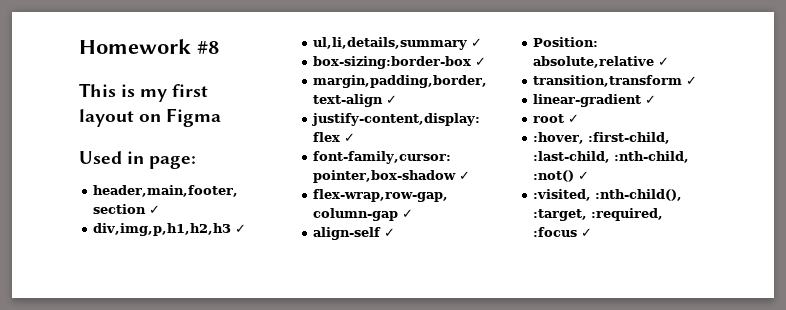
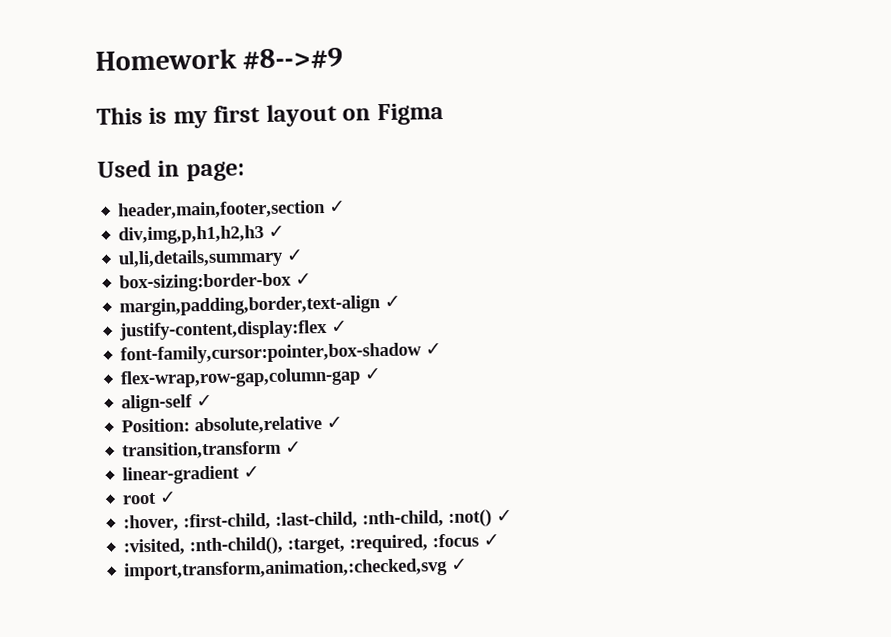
[197,41,219,54] #8 -> [242,47,344,70] #8-->#9
(592, 232) none -> [124,557,469,581] // import,transform,animation,:checked,svg ✓

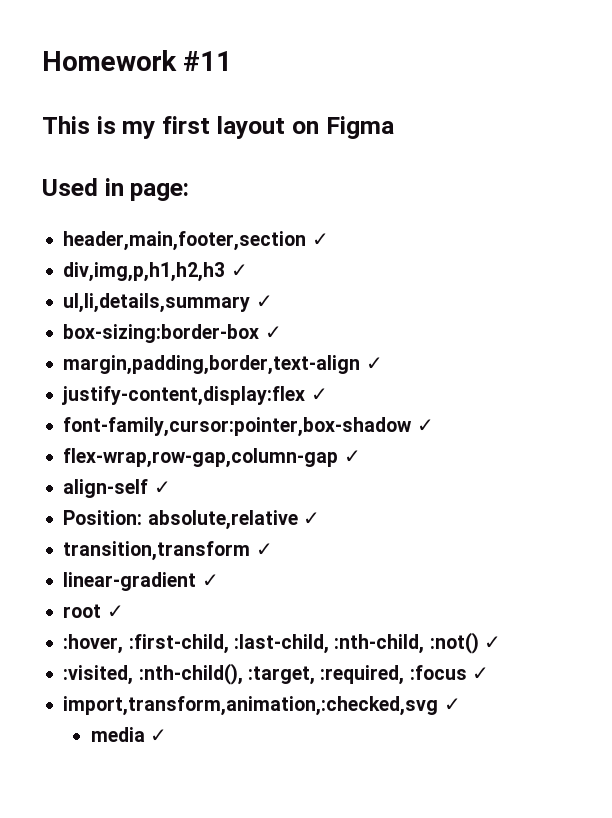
[242,47,344,70] #8-->#9 -> [183,51,233,71] #11
(469, 564) none -> [91,727,168,742] // media ✓

